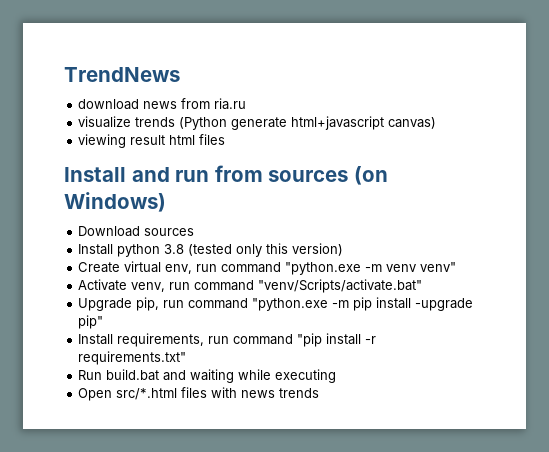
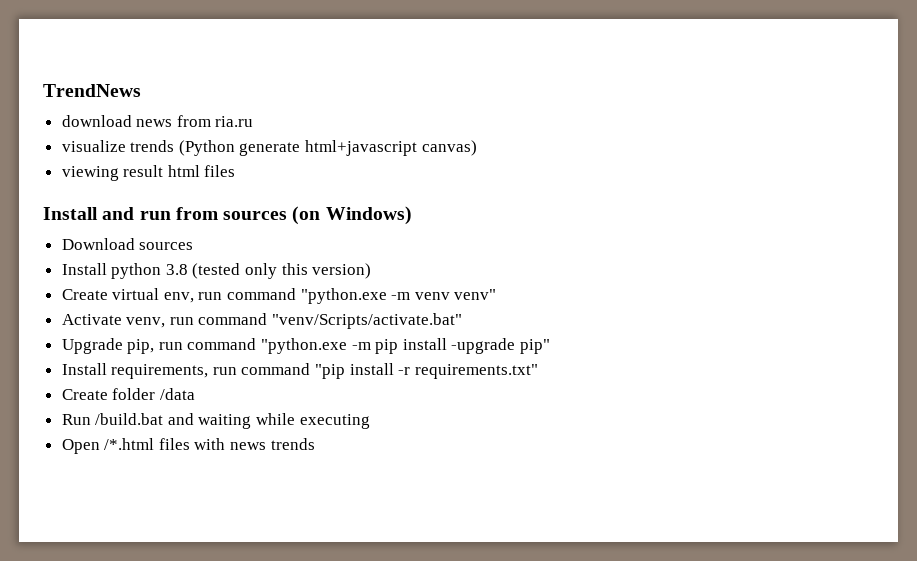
(187, 358) none -> [61,388,195,400] // Create folder /data
[106,369,160,381] build.bat -> [95,413,164,425] /build.bat
[116,388,178,400] src/*.html -> [104,438,155,450] /*.html

